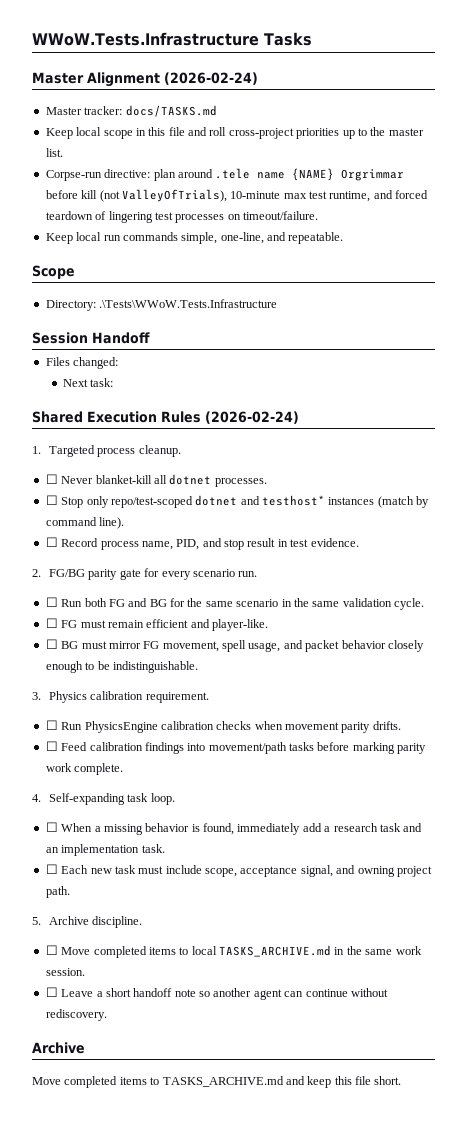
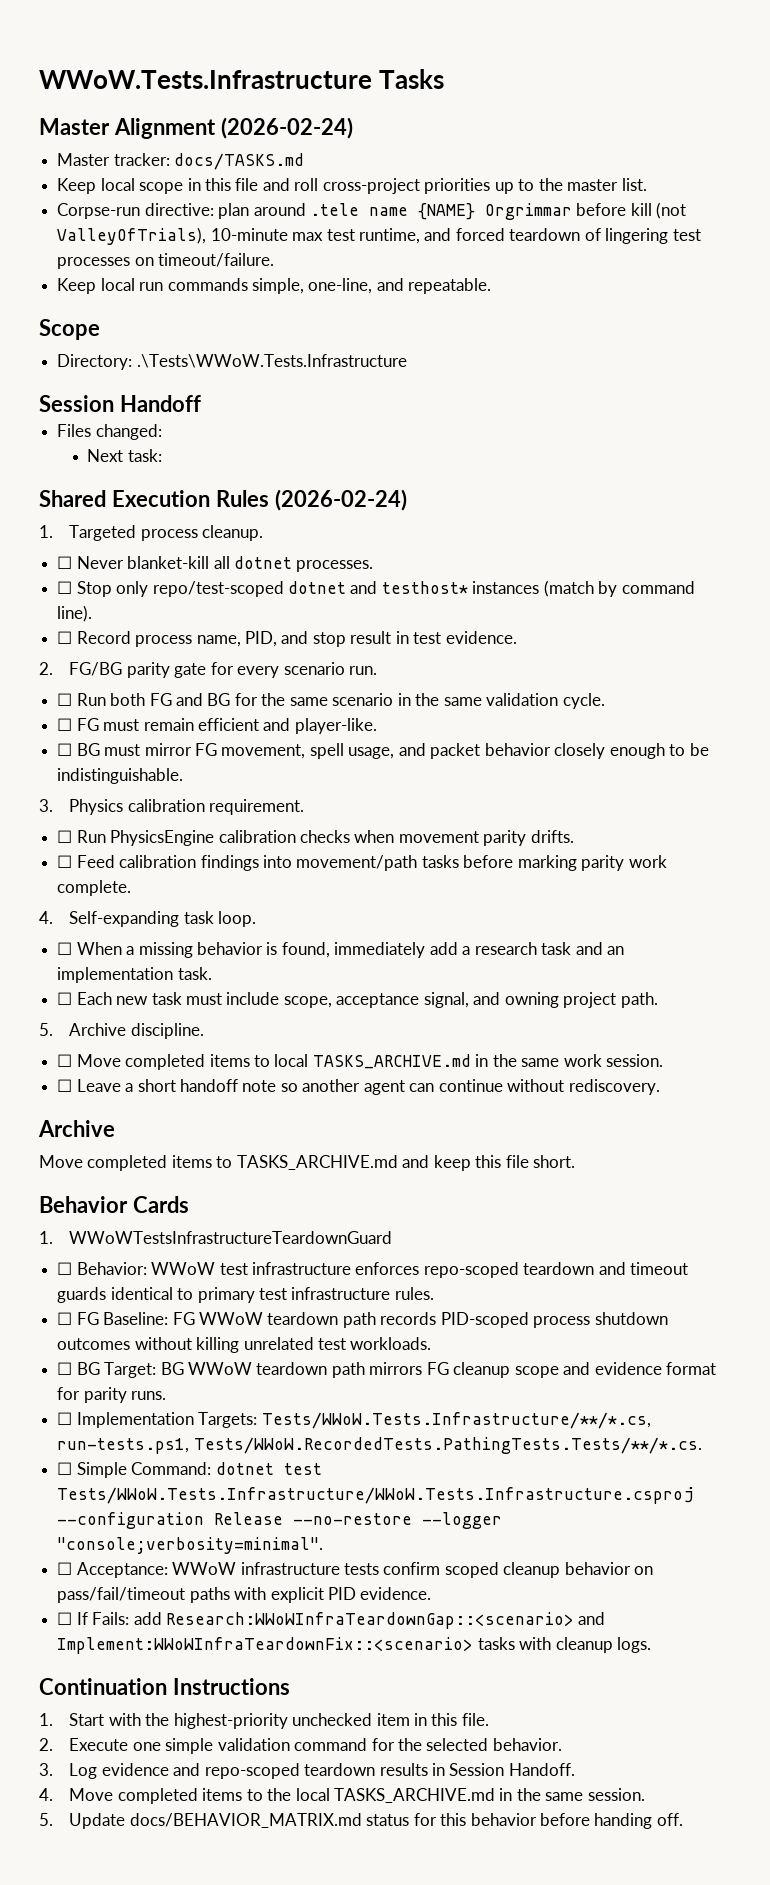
(402, 1080) none -> [39,1196,189,1213] [39,1231,393,1244] [57,1262,689,1278] [57,1287,434,1303] [57,1312,668,1328] [57,1337,432,1353] [57,1362,717,1378] [57,1387,167,1403] [57,1412,651,1429] [57,1437,702,1454] [57,1462,322,1478] [57,1487,695,1504] [57,1512,503,1529] [57,1537,324,1554] [57,1562,654,1578] [57,1587,432,1603] [57,1612,606,1629] [57,1637,651,1654] [39,1678,290,1695] [39,1713,489,1729] [39,1738,562,1754] [39,1763,575,1779] [39,1788,645,1804] [39,1813,683,1829] // Behavior Cards // 1. WWoWTestsInfrastructureTeardownGuard // ☐ Behavior: WWoW test infrastructure enforces repo-scoped teardown and timeout guards identical to primary test infrastructure rules. // ☐ FG Baseline: FG WWoW teardown path records PID-scoped process shutdown outcomes without killing unrelated test workloads. // ☐ BG Target: BG WWoW teardown path mirrors FG cleanup scope and evidence format for parity runs. // ☐ Implementation Targets: Tests/WWoW.Tests.Infrastructure/**/*.cs, run-tests.ps1, Tests/WWoW.RecordedTests.PathingTests.Tests/**/*.cs. // ☐ Simple Command: dotnet test Tests/WWoW.Tests.Infrastructure/WWoW.Tests.Infrastructure.csproj --configuration Release --no-restore --logger "console;verbosity=minimal". // ☐ Acceptance: WWoW infrastructure tests confirm scoped cleanup behavior on pass/fail/timeout paths with explicit PID evidence. // ☐ If Fails: add Research:WWoWInfraTeardownGap::<scenario> and Implement:WWoWInfraTeardownFix::<scenario> tasks with cleanup logs. // Continuation Instructions // 1. Start with the highest-priority unchecked item in this file. // 2. Execute one simple validation command for the selected behavior. // 3. Log evidence and repo-scoped teardown results in Session Handoff. // 4. Move completed items to the local TASKS_ARCHIVE.md in the same session. // 5. Update docs/BEHAVIOR_MATRIX.md status for this behavior before handing off.

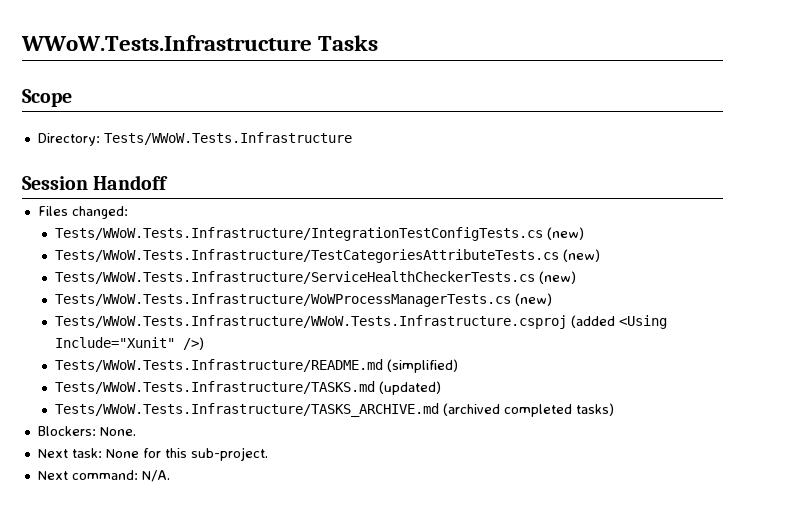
[39,117,353,139] [57,153,305,170] [57,178,647,194] [57,202,687,220] [57,227,701,245] [57,253,275,269] [57,278,492,294] // Master Alignment (2026-02-24) // Master tracker: docs/TASKS.md // Keep local scope in this file and roll cross-project priorities up to the master list. // Corpse-run directive: plan around .tele name {NAME} Orgrimmar before kill (not ValleyOfTrials), 10-minute max test runtime, and forced teardown of lingering test processes on timeout/failure. // Keep local run commands simple, one-line, and repeatable. -> (379, 43) none
[136,354,407,368] .\Tests\WWoW.Tests.Infrastructure -> [103,132,352,145] Tests/WWoW.Tests.Infrastructure
[87,449,162,462] [39,489,407,511] [39,525,264,541] [57,556,374,572] [57,580,695,597] [57,605,93,622] [57,631,517,647] [39,662,378,678] [57,693,605,709] [57,718,377,734] [57,743,709,759] [57,768,184,784] [39,799,305,815] [57,830,574,846] [57,855,667,871] [57,880,132,896] [39,911,257,927] [57,942,625,958] [57,967,212,983] [57,992,658,1008] [39,1023,204,1039] [57,1054,664,1070] [57,1079,660,1095] [38,1120,115,1137] [39,1155,576,1171] [39,1196,189,1213] [39,1231,393,1244] [57,1262,689,1278] [57,1287,434,1303] [57,1312,668,1328] [57,1337,432,1353] [57,1362,717,1378] [57,1387,167,1403] [57,1412,651,1429] [57,1437,702,1454] [57,1462,322,1478] [57,1487,695,1504] [57,1512,503,1529] [57,1537,324,1554] [57,1562,654,1578] [57,1587,432,1603] [57,1612,606,1629] [57,1637,651,1654] [39,1678,290,1695] [39,1713,489,1729] [39,1738,562,1754] [39,1763,575,1779] [39,1788,645,1804] [39,1813,683,1829] Next task: // Shared Execution Rules (2026-02-24) // 1. Targeted process cleanup. // ☐ Never blanket-kill all dotnet processes. // ☐ Stop only repo/test-scoped dotnet and testhost* instances (match by command line). // ☐ Record process name, PID, and stop result in test evidence. // 2. FG/BG parity gate for every scenario run. // ☐ Run both FG and BG for the same scenario in the same validation cycle. // ☐ FG must remain efficient and player-like. // ☐ BG must mirror FG movement, spell usage, and packet behavior closely enough to be indistinguishable. // 3. Physics calibration requirement. // ☐ Run PhysicsEngine calibration checks when movement parity drifts. // ☐ Feed calibration findings into movement/path tasks before marking parity work complete. // 4. Self-expanding task loop. // ☐ When a missing behavior is found, immediately add a research task and an implementation task. // ☐ Each new task must include scope, acceptance signal, and owning project path. // 5. Archive discipline. // ☐ Move completed items to local TASKS_ARCHIVE.md in the same work session. // ☐ Leave a short handoff note so another agent can continue without rediscovery. // Archive // Move completed items to TASKS_ARCHIVE.md and keep this file short. // Behavior Cards // 1. WWoWTestsInfrastructureTeardownGuard // ☐ Behavior: WWoW test infrastructure enforces repo-scoped teardown and timeout guards identical to primary test infrastructure rules. // ☐ FG Baseline: FG WWoW teardown path records PID-scoped process shutdown outcomes without killing unrelated test workloads. // ☐ BG Target: BG WWoW teardown path mirrors FG cleanup scope and evidence format for parity runs. // ☐ Implementation Targets: Tests/WWoW.Tests.Infrastructure/**/*.cs, run-tests.ps1, Tests/WWoW.RecordedTests.PathingTests.Tests/**/*.cs. // ☐ Simple Command: dotnet test Tests/WWoW.Tests.Infrastructure/WWoW.Tests.Infrastructure.csproj --configuration Release --no-restore --logger "console;verbosity=minimal". // ☐ Acceptance: WWoW infrastructure tests confirm scoped cleanup behavior on pass/fail/timeout paths with explicit PID evidence. // ☐ If Fails: add Research:WWoWInfraTeardownGap::<scenario> and Implement:WWoWInfraTeardownFix::<scenario> tasks with cleanup logs. // Continuation Instructions // 1. Start with the highest-priority unchecked item in this file. // 2. Execute one simple validation command for the selected behavior. // 3. Log evidence and repo-scoped teardown results in Session Handoff. // 4. Move completed items to the local TASKS_ARCHIVE.md in the same session. // 5. Update docs/BEHAVIOR_MATRIX.md status for this behavior before handing off. -> [54,227,584,241] [54,249,600,263] [54,271,576,284] [54,293,552,307] [54,315,667,329] [54,337,204,350] [54,359,458,373] [54,381,441,395] [54,403,614,417] [37,426,136,436] [37,447,268,461] [37,470,170,482] Tests/WWoW.Tests.Infrastructure/IntegrationTestConfigTests.cs (new) // Tests/WWoW.Tests.Infrastructure/TestCategoriesAttributeTests.cs (new) // Tests/WWoW.Tests.Infrastructure/ServiceHealthCheckerTests.cs (new) // Tests/WWoW.Tests.Infrastructure/WoWProcessManagerTests.cs (new) // Tests/WWoW.Tests.Infrastructure/WWoW.Tests.Infrastructure.csproj (added <Using Include="Xunit" />) // Tests/WWoW.Tests.Infrastructure/README.md (simplified) // Tests/WWoW.Tests.Infrastructure/TASKS.md (updated) // Tests/WWoW.Tests.Infrastructure/TASKS_ARCHIVE.md (archived completed tasks) // Blockers: None. // Next task: None for this sub-project. // Next command: N/A.

